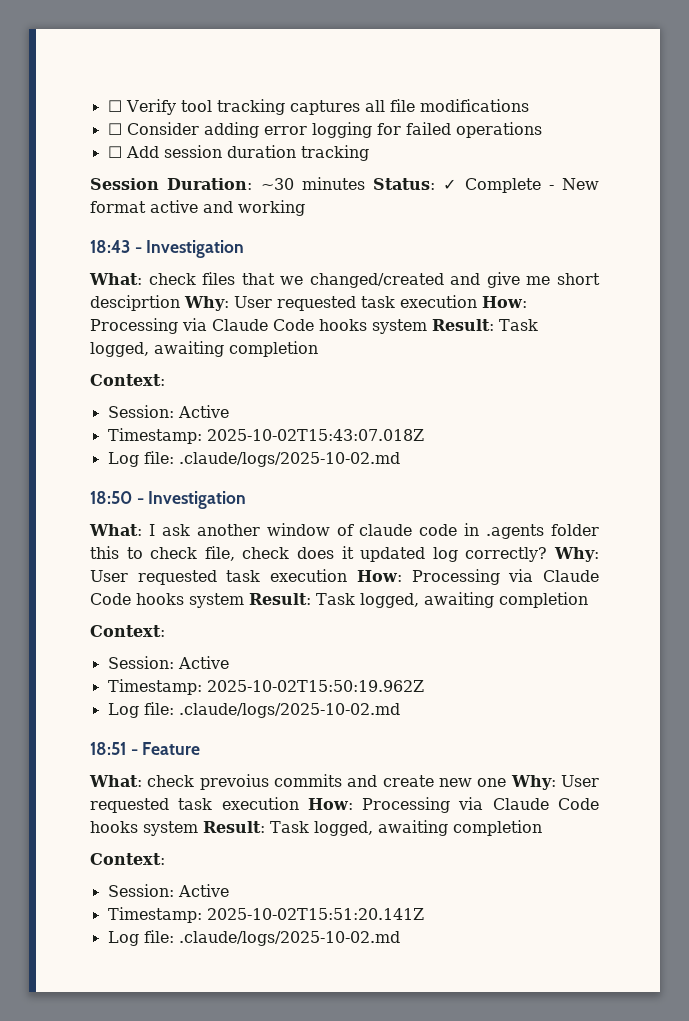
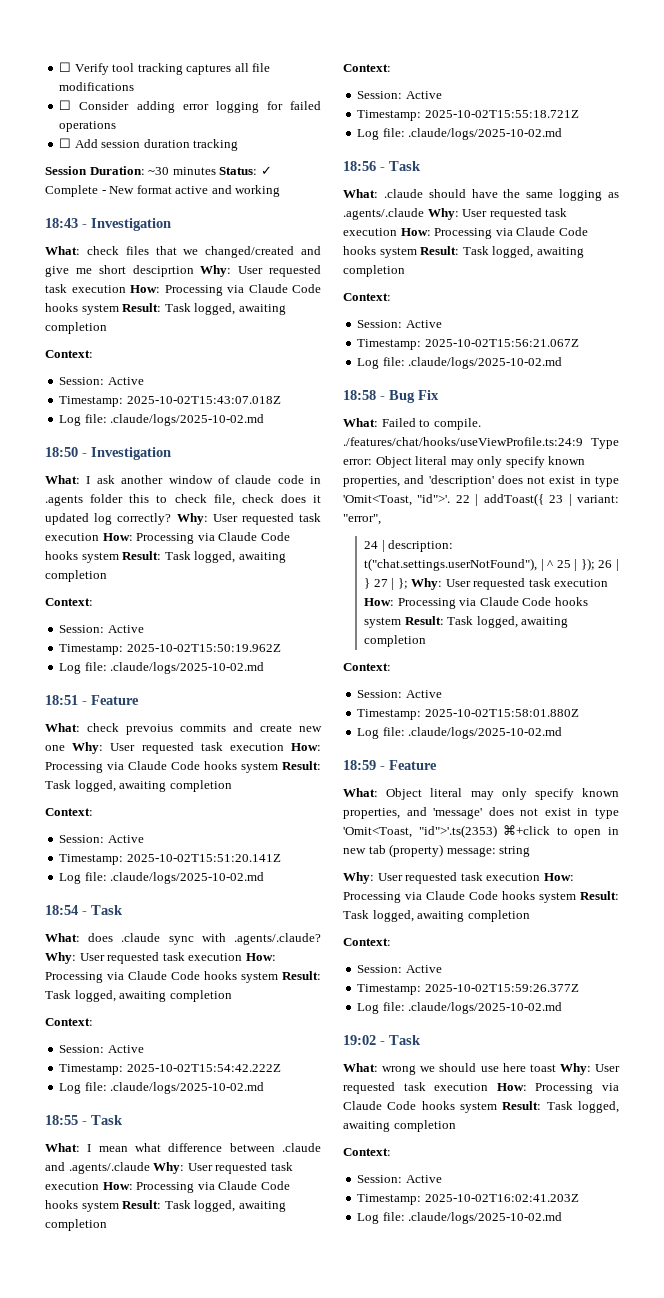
(400, 938) none -> [45,905,123,915] [45,933,321,945] [45,952,276,964] [45,971,321,983] [45,990,232,1002] [45,1018,93,1026] [59,1045,144,1053] [59,1064,281,1075] [59,1082,265,1094] [45,1115,123,1125] [45,1143,321,1152] [45,1162,293,1174] [45,1181,290,1193] [45,1200,286,1212] [45,1219,107,1231] [343,64,391,72] [357,91,442,99] [357,110,579,121] [357,128,563,140] [343,161,421,171] [343,189,619,201] [343,208,568,220] [343,227,588,239] [343,246,584,258] [343,265,405,277] [343,293,391,301] [357,320,442,328] [357,339,579,350] [357,357,563,369] [343,390,439,403] [343,418,481,430] [343,437,619,449] [343,456,586,468] [343,475,619,487] [343,493,619,506] [343,514,381,525] [364,540,454,552] [364,558,619,571] [364,578,609,590] [364,597,588,609] [364,616,569,628] [364,635,427,647] [343,663,391,671] [357,690,442,698] [357,709,579,720] [357,727,563,739] [343,760,437,770] [343,788,619,800] [343,807,619,819] [343,825,619,838] [343,844,531,857] [343,872,574,884] [343,891,619,903] [343,910,530,922] [343,938,391,946] [357,965,442,973] [357,984,579,995] [357,1002,563,1014] [343,1035,421,1045] [343,1063,620,1075] [343,1082,619,1094] [343,1101,619,1113] [343,1120,456,1132] [343,1148,391,1156] [357,1175,442,1183] [357,1194,579,1205] [357,1212,563,1224] // 18:54 - Task // What: does .claude sync with .agents/.claude? Why: User requested task execution How: Processing via Claude Code hooks system Result: Task logged, awaiting completion // Context: // Session: Active // Timestamp: 2025-10-02T15:54:42.222Z // Log file: .claude/logs/2025-10-02.md // 18:55 - Task // What: I mean what difference between .claude and .agents/.claude Why: User requested task execution How: Processing via Claude Code hooks system Result: Task logged, awaiting completion // Context: // Session: Active // Timestamp: 2025-10-02T15:55:18.721Z // Log file: .claude/logs/2025-10-02.md // 18:56 - Task // What: .claude should have the same logging as .agents/.claude Why: User requested task execution How: Processing via Claude Code hooks system Result: Task logged, awaiting completion // Context: // Session: Active // Timestamp: 2025-10-02T15:56:21.067Z // Log file: .claude/logs/2025-10-02.md // 18:58 - Bug Fix // What: Failed to compile. ./features/chat/hooks/useViewProfile.ts:24:9 Type error: Object literal may only specify known properties, and 'description' does not exist in type 'Omit<Toast, "id">'. 22 | addToast({ 23 | variant: "error", // 24 | description: t("chat.settings.userNotFound"), | ^ 25 | }); 26 | } 27 | }; Why: User requested task execution How: Processing via Claude Code hooks system Result: Task logged, awaiting completion // Context: // Session: Active // Timestamp: 2025-10-02T15:58:01.880Z // Log file: .claude/logs/2025-10-02.md // 18:59 - Feature // What: Object literal may only specify known properties, and 'message' does not exist in type 'Omit<Toast, "id">'.ts(2353) ⌘+click to open in new tab (property) message: string // Why: User requested task execution How: Processing via Claude Code hooks system Result: Task logged, awaiting completion // Context: // Session: Active // Timestamp: 2025-10-02T15:59:26.377Z // Log file: .claude/logs/2025-10-02.md // 19:02 - Task // What: wrong we should use here toast Why: User requested task execution How: Processing via Claude Code hooks system Result: Task logged, awaiting completion // Context: // Session: Active // Timestamp: 2025-10-02T16:02:41.203Z // Log file: .claude/logs/2025-10-02.md

